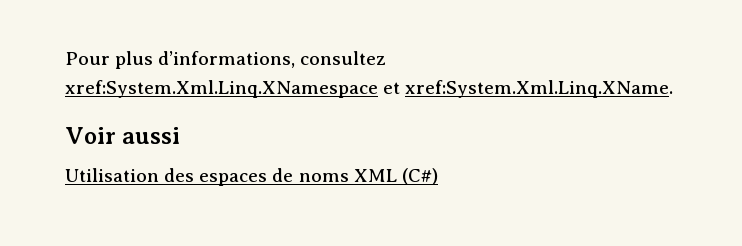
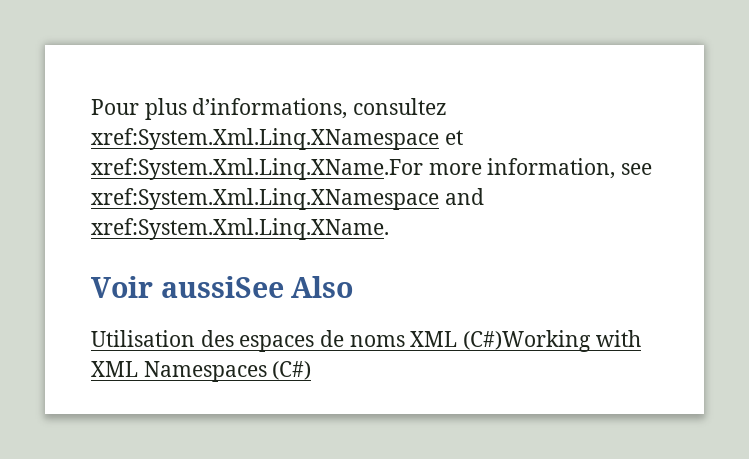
(401, 88) none -> [91,158,653,180] [91,188,484,210] xref:System.Xml.Linq.XName.For more information, see xref:System.Xml.Linq.XNamespace and
[122,127,181,144] aussi -> [160,276,354,298] aussiSee Also
(397, 175) none -> [463,330,641,352] [91,361,267,382] (C#)Working with XML Namespaces

